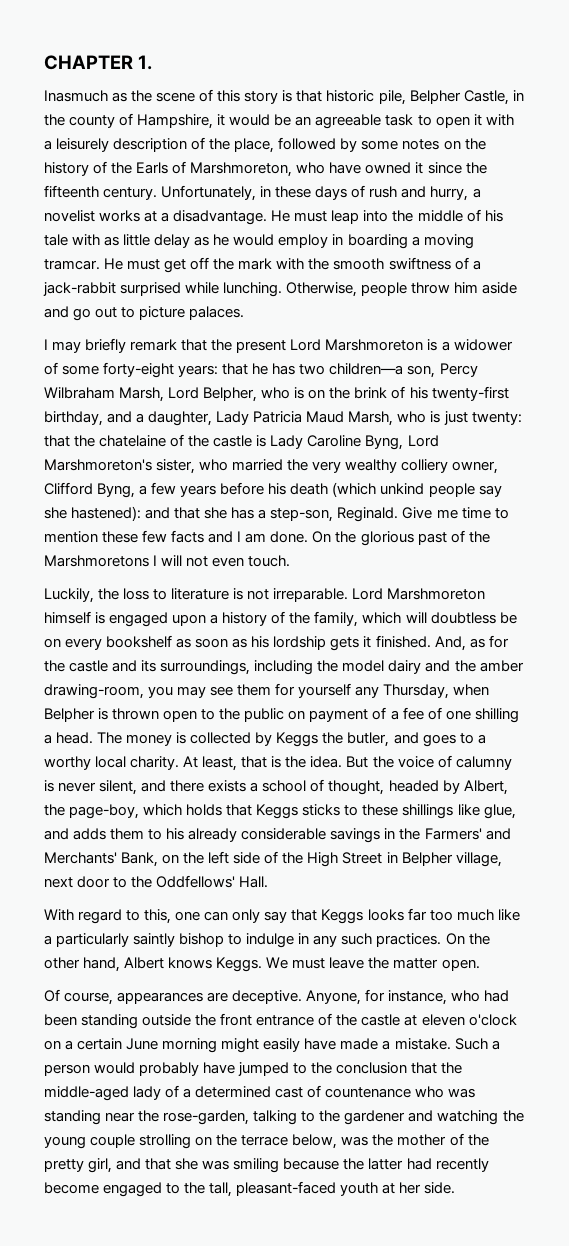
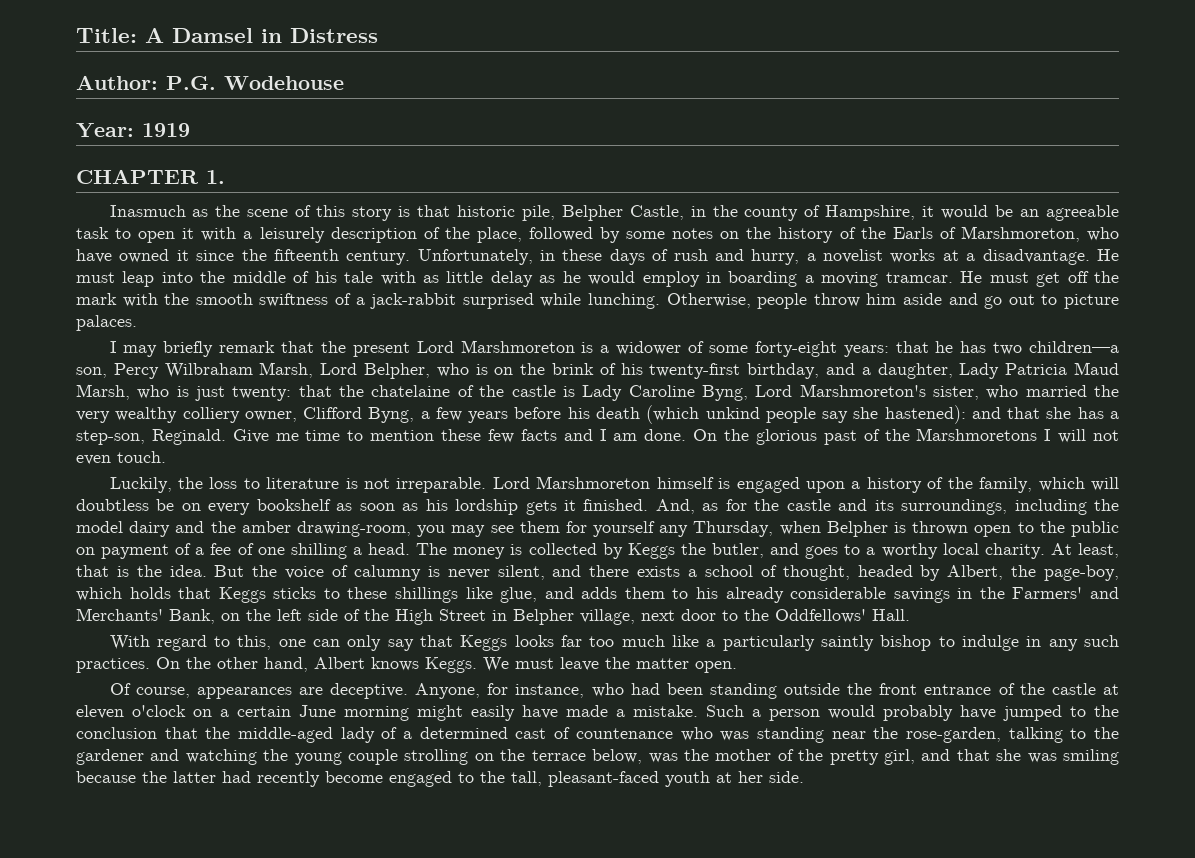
(44, 62) none -> [76,28,378,43] [76,75,344,90] [76,123,190,138] Title: A Damsel in Distress // Author: P.G. Wodehouse // Year: 1919 //

